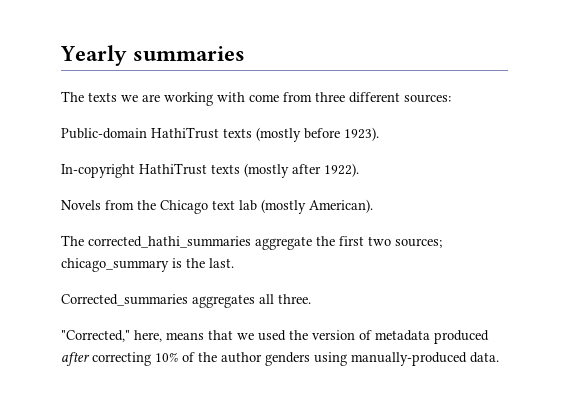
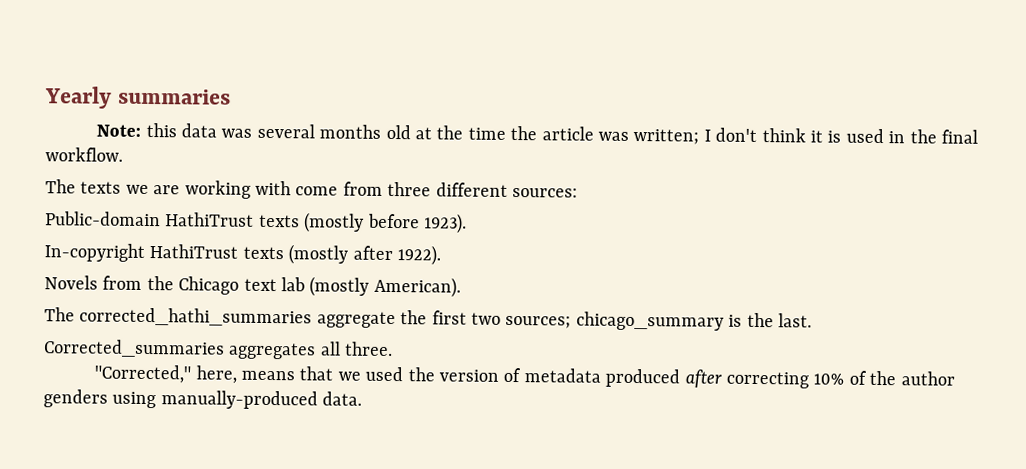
(246, 53) none -> [96,122,979,145] [45,147,123,162] // Note: this data was several months old at the time the article was written; I don't think it is used in the final workflow.

